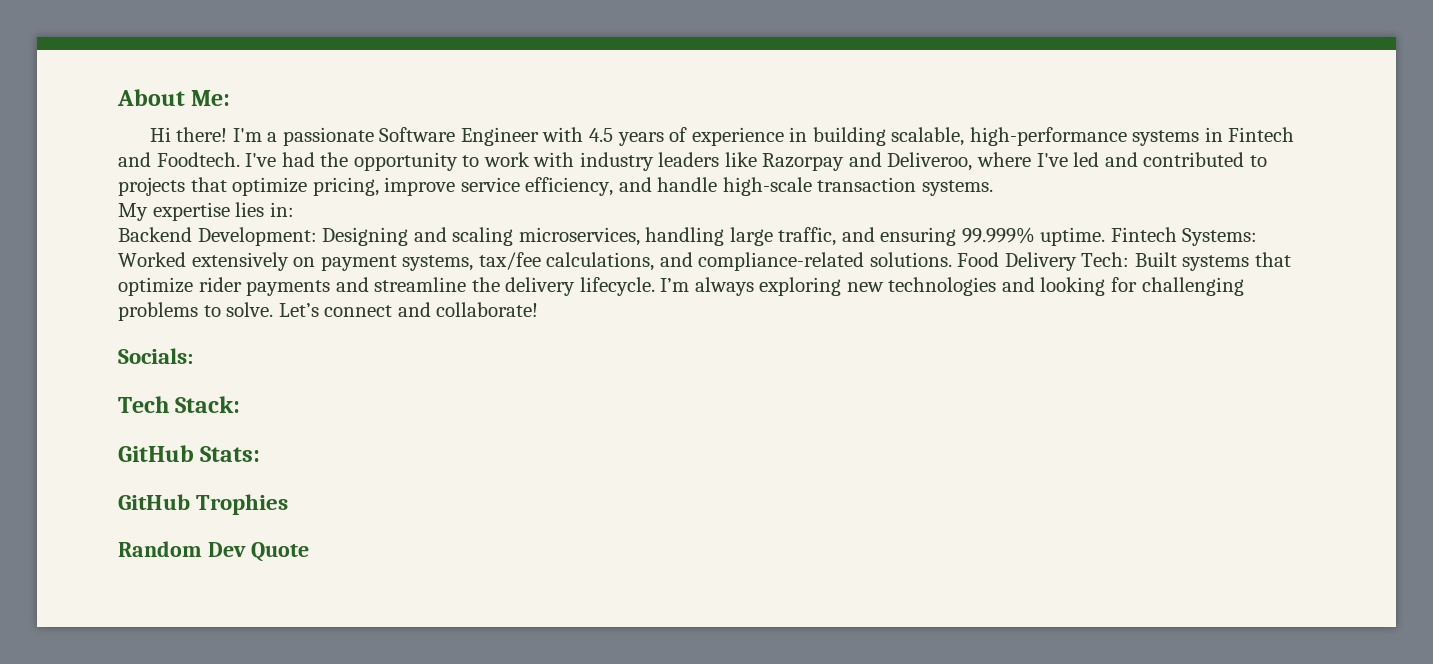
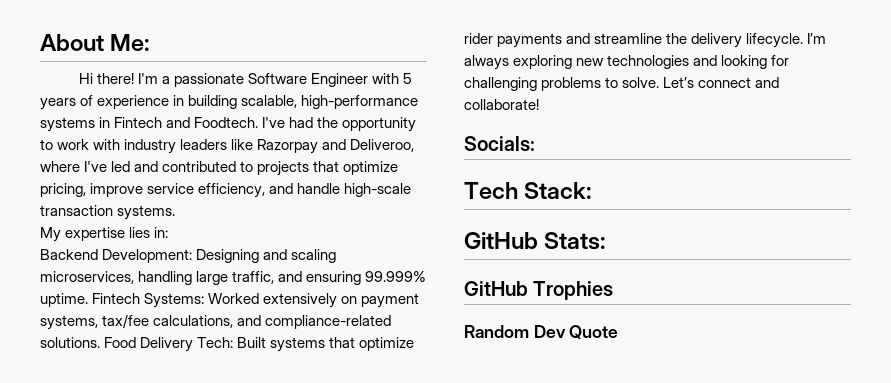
[589,128,614,142] 4.5 -> [403,73,413,84] 5

